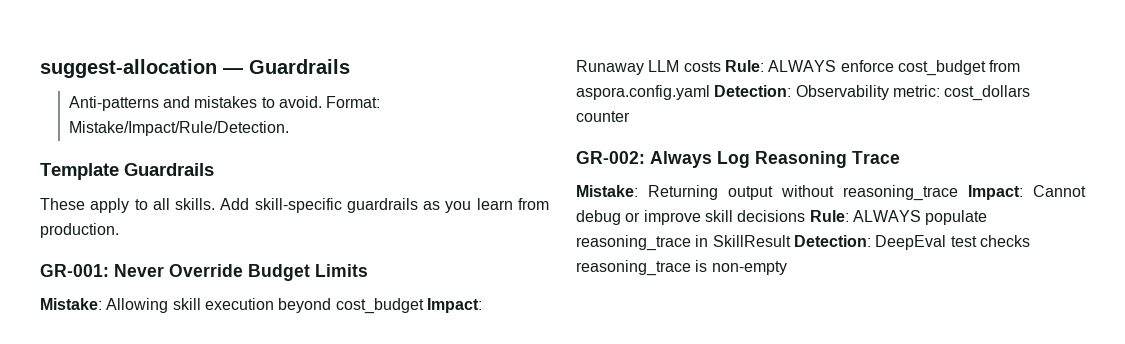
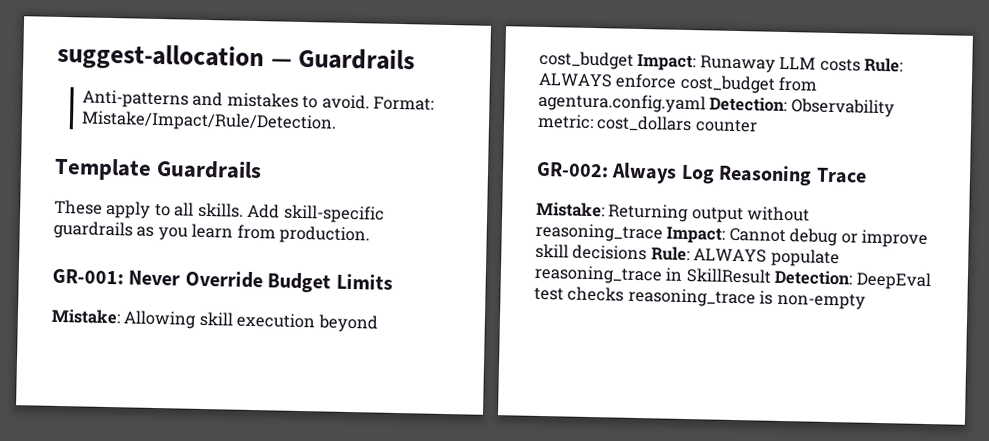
[576,85,710,100] aspora.config.yaml -> [538,92,706,114] agentura.config.yaml

